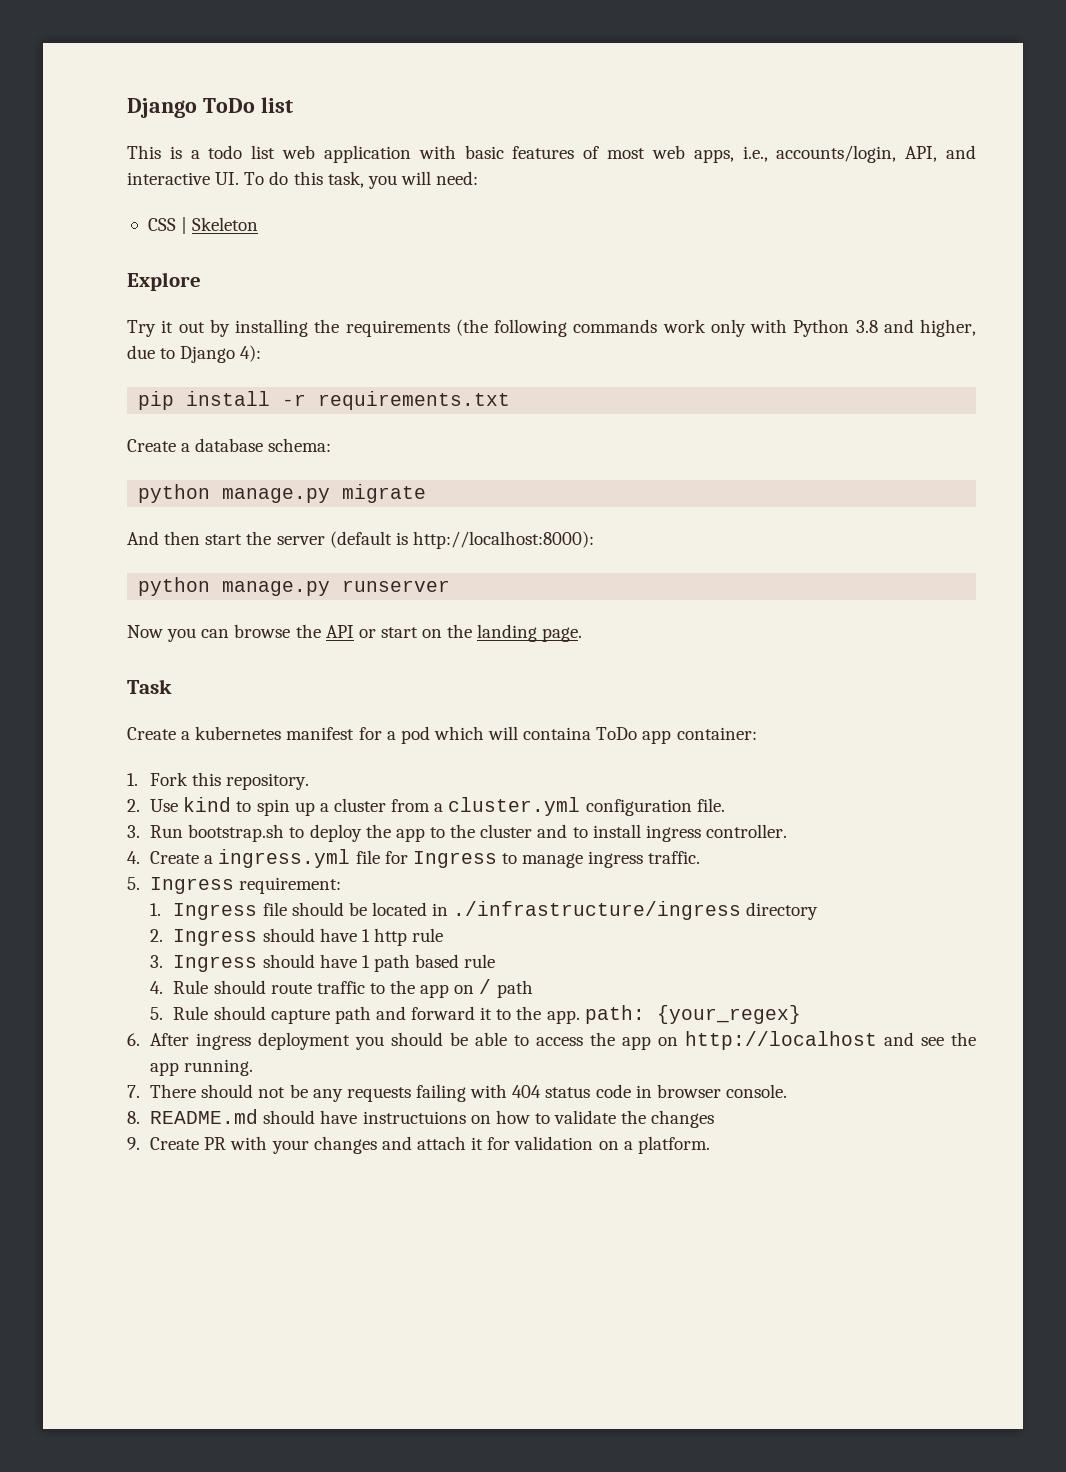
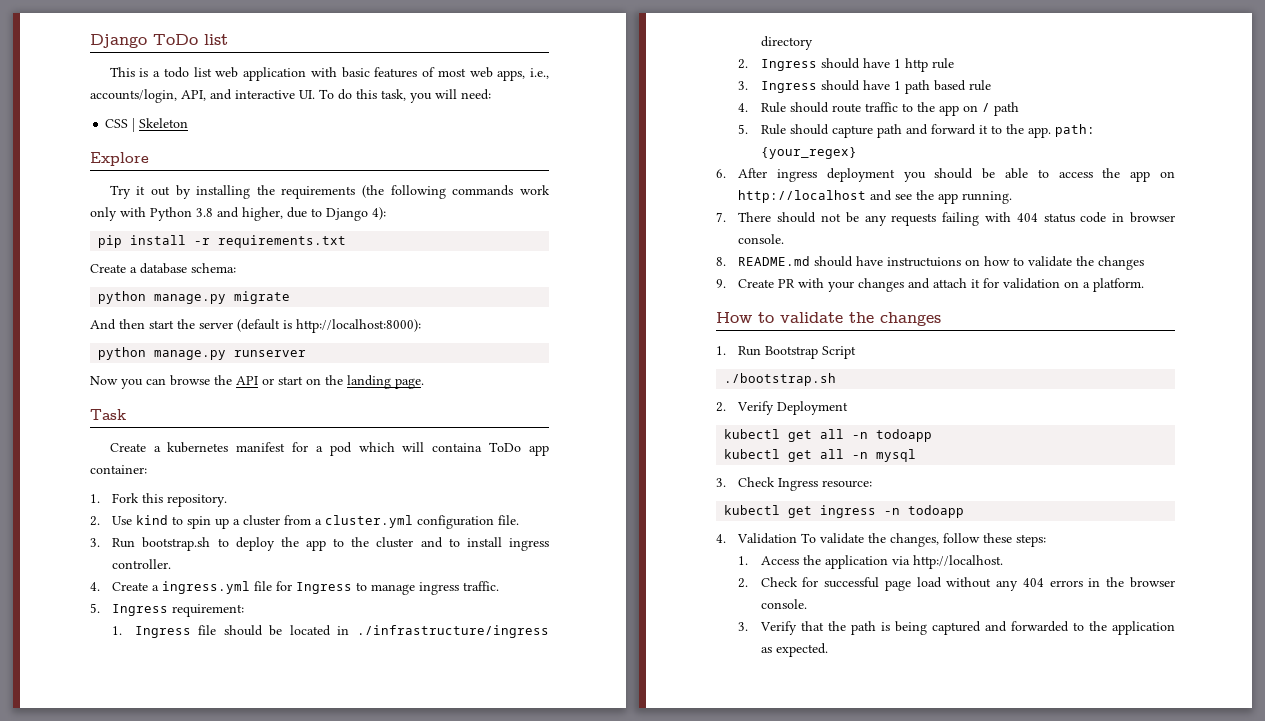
(710, 1145) none -> [716,312,941,326] [716,346,857,359] [724,373,837,386] [716,401,849,415] [724,429,933,442] [724,449,917,462] [716,477,873,491] [724,505,965,518] [716,533,1047,547] [738,555,1003,569] [738,577,1175,591] [760,599,807,609] [738,621,1175,635] [760,643,828,657] // How to validate the changes // 1. Run Bootstrap Script // ./bootstrap.sh // 2. Verify Deployment // kubectl get all -n todoapp // kubectl get all -n mysql // 3. Check Ingress resource: // kubectl get ingress -n todoapp // 4. Validation To validate the changes, follow these steps: // 1. Access the application via http://localhost. // 2. Check for successful page load without any 404 errors in the browser console. // 3. Verify that the path is being captured and forwarded to the application as expected.

